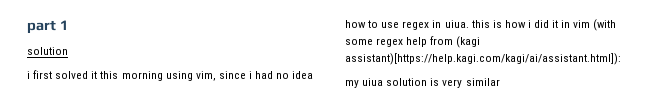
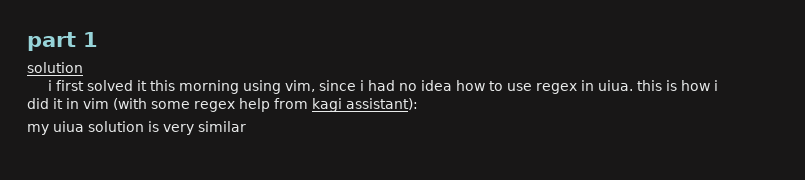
[456,36,481,48] [345,53,621,65] (kagi assistant)[https://help.kagi.com/kagi/ai/assistant.html]): -> [312,98,418,112] kagi assistant):

